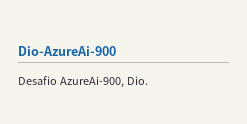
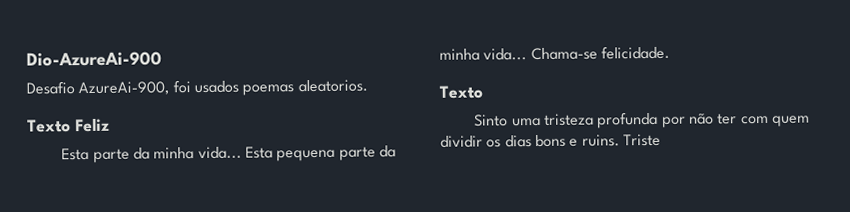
[126,76,148,85] Dio. -> [172,79,368,96] [27,117,110,133] [61,145,397,163] [439,45,670,61] [439,85,483,99] [474,111,811,129] [440,133,661,148] foi usados poemas aleatorios. // Texto Feliz // Esta parte da minha vida... Esta pequena parte da minha vida... Chama-se felicidade. // Texto // Sinto uma tristeza profunda por não ter com quem dividir os dias bons e ruins. Triste

